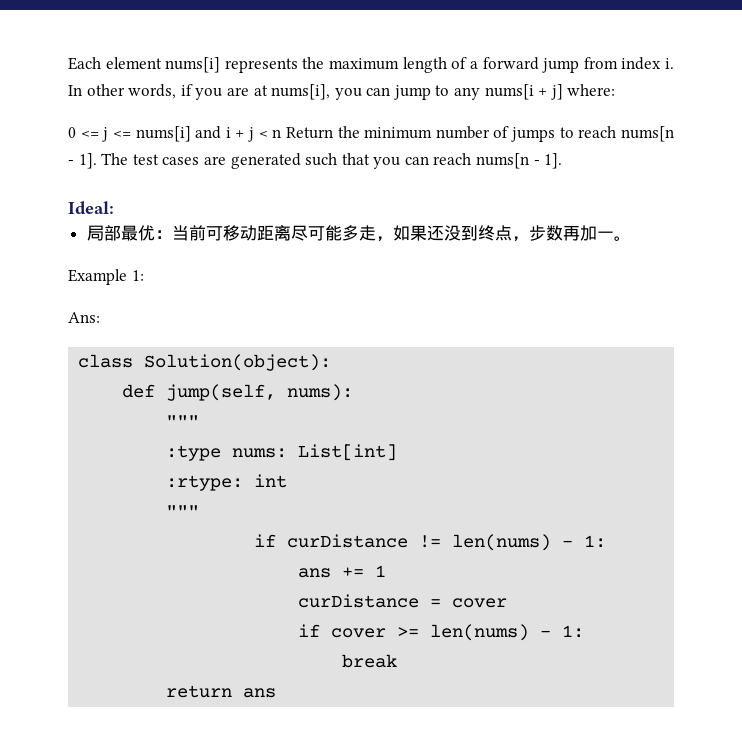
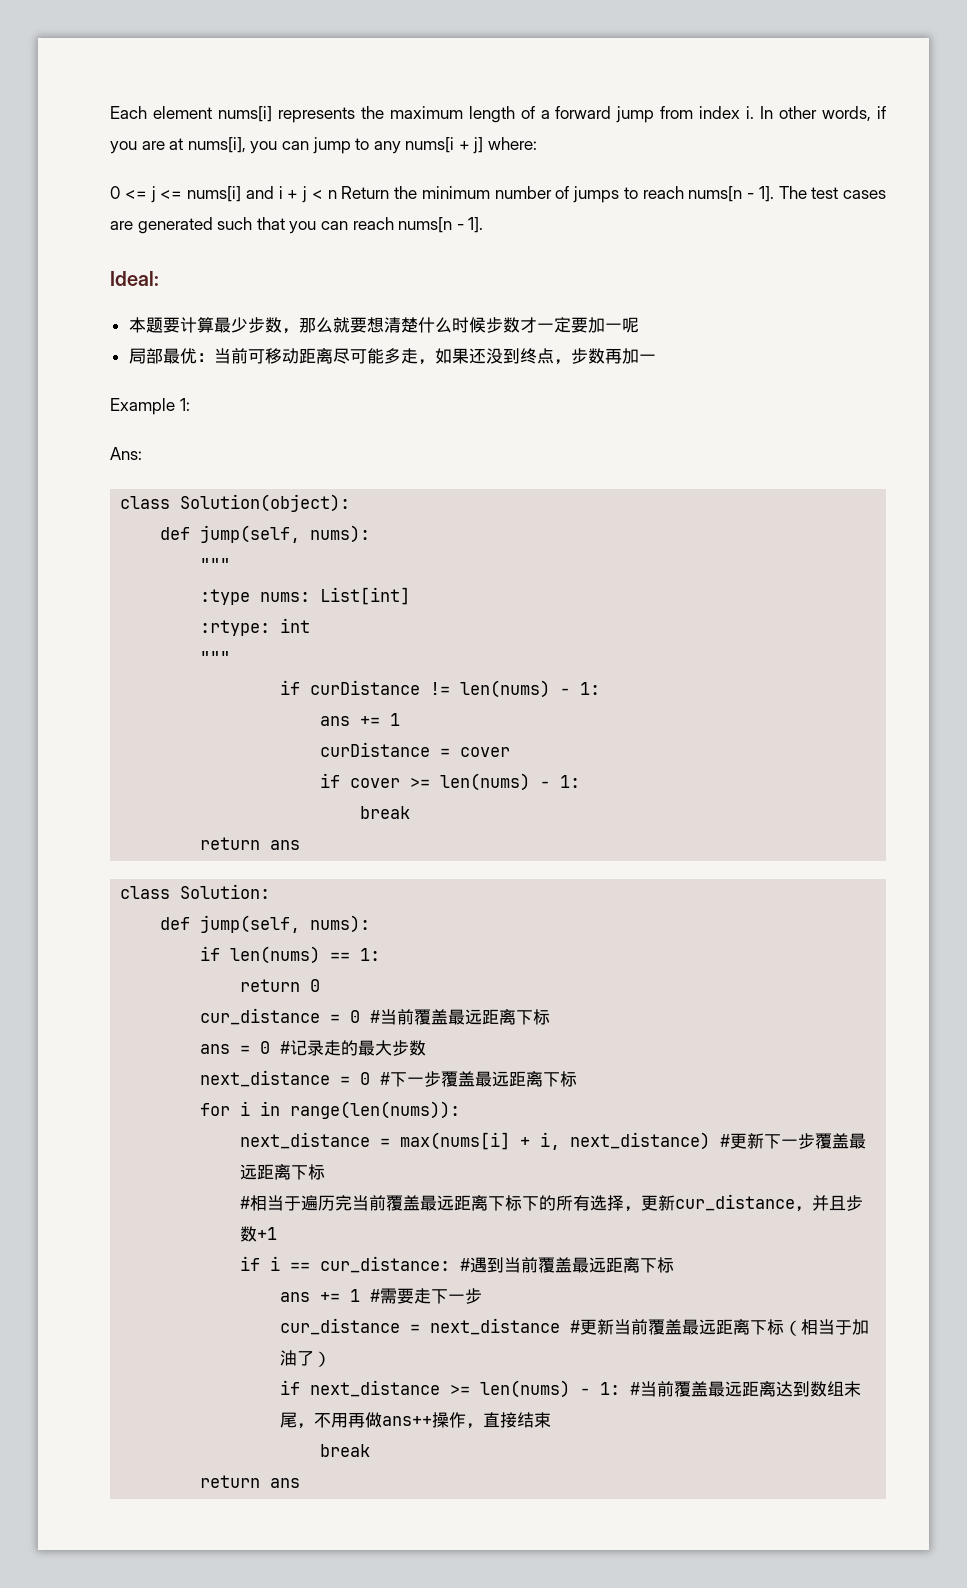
(114, 208) none -> [128,317,639,334] // 本题要计算最少步数，那么就要想清楚什么时候步数才一定要加一呢
[613,236,631,241] 。 -> (656, 358) none
(277, 693) none -> [120,884,271,899] [160,915,371,933] [200,946,381,964] [240,979,321,992] [200,1008,551,1025] [200,1040,427,1056] [200,1070,578,1087] [200,1101,461,1119] [240,1132,867,1150] [240,1164,326,1180] [240,1194,864,1212] [240,1226,278,1242] [240,1256,675,1273] [280,1288,483,1304] [280,1318,870,1336] [280,1350,332,1367] [280,1380,862,1398] [280,1412,552,1429] [320,1444,371,1457] [200,1475,301,1488] // class Solution: // def jump(self, nums): // if len(nums) == 1: // return 0 // cur_distance = 0 #当前覆盖最远距离下标 // ans = 0 #记录走的最大步数 // next_distance = 0 #下一步覆盖最远距离下标 // for i in range(len(nums)): // next_distance = max(nums[i] + i, next_distance) #更新下一步覆盖最远距离下标 // #相当于遍历完当前覆盖最远距离下标下的所有选择，更新cur_distance，并且步数+1 // if i == cur_distance: #遇到当前覆盖最远距离下标 // ans += 1 #需要走下一步 // cur_distance = next_distance #更新当前覆盖最远距离下标（相当于加油了） // if next_distance >= len(nums) - 1: #当前覆盖最远距离达到数组末尾，不用再做ans++操作，直接结束 // break // return ans

